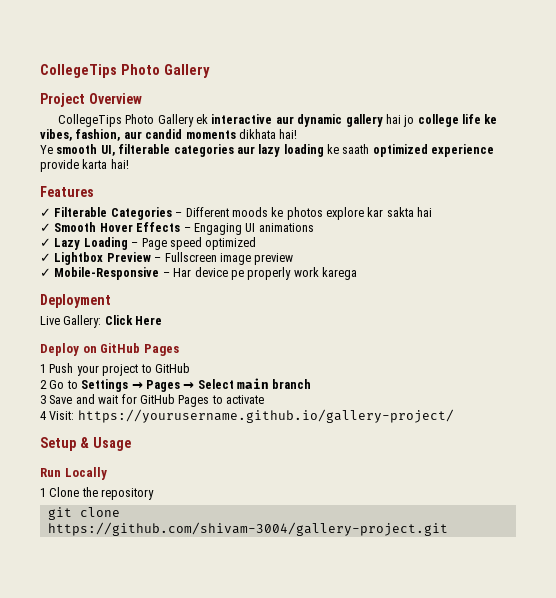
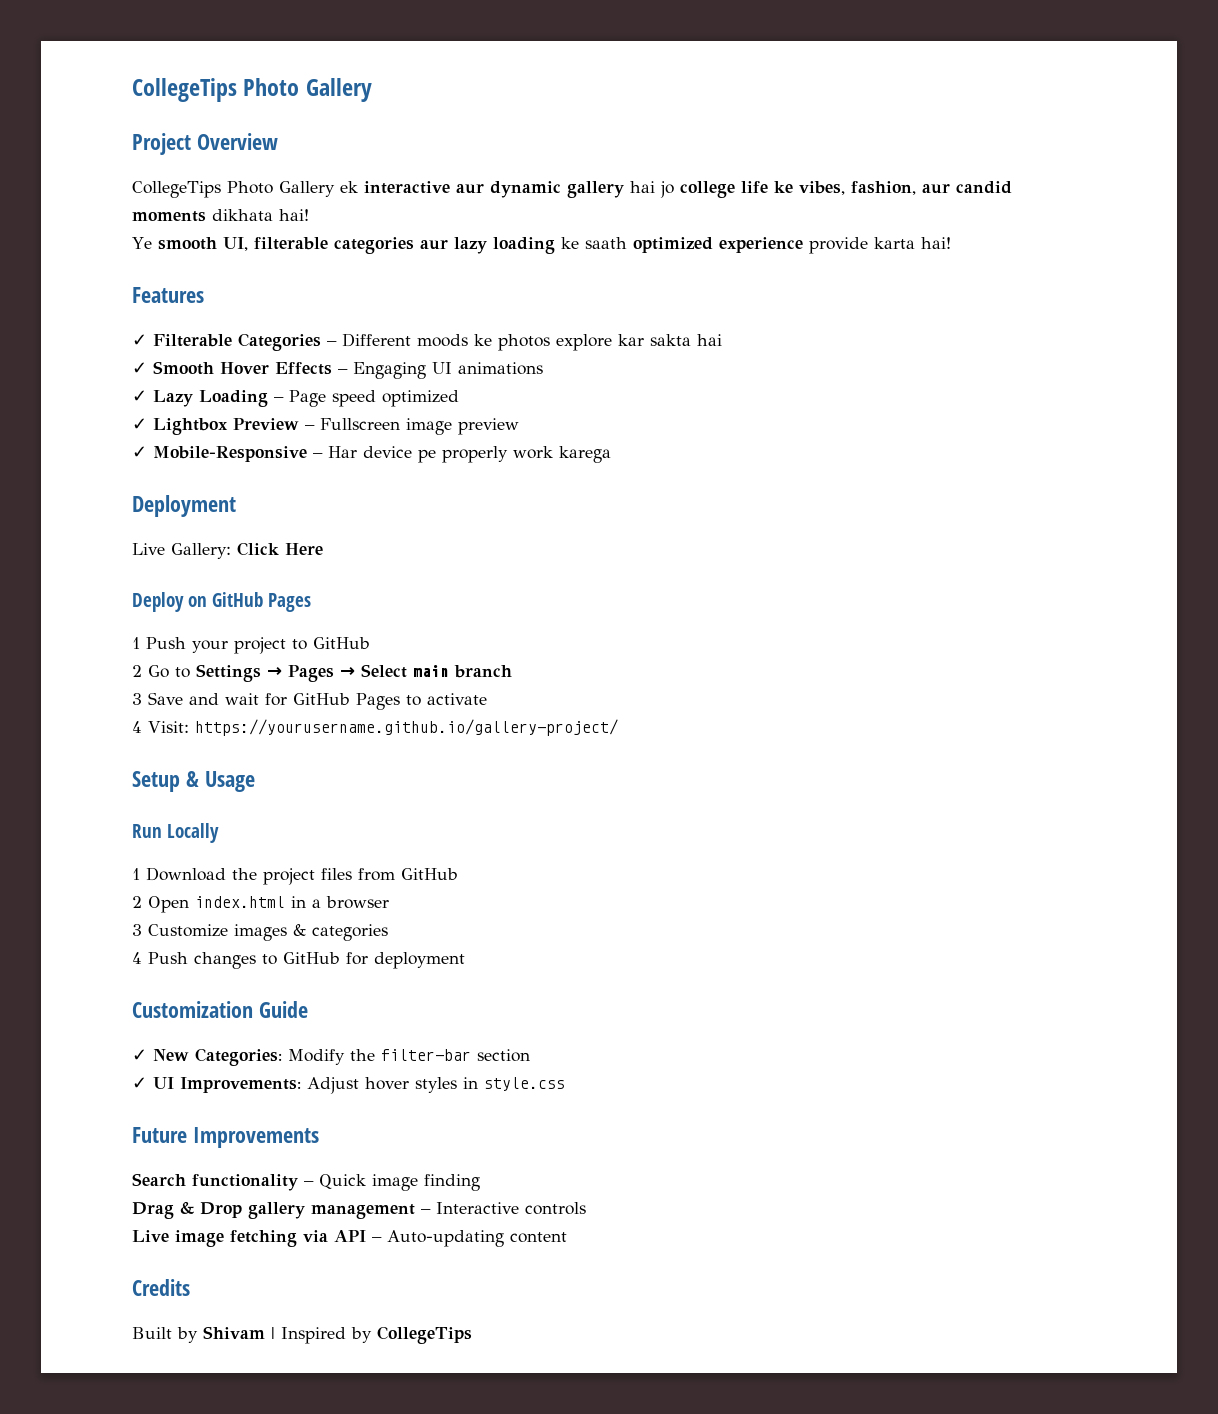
[49,487,155,500] [47,507,120,520] [47,522,448,536] Clone the repository // git clone https://github.com/shivam-3004/gallery-project.git -> [146,867,458,885] [132,896,389,913] [132,924,388,941] [132,952,465,969] [132,1001,308,1018] [132,1048,530,1066] [132,1077,565,1094] [132,1127,319,1148] [132,1173,480,1191] [132,1201,586,1219] [132,1230,567,1247] [132,1279,190,1296] [132,1326,472,1344] Download the project files from GitHub // 2 Open index.html in a browser // 3 Customize images & categories // 4 Push changes to GitHub for deployment // Customization Guide // ✓ New Categories: Modify the filter-bar section // ✓ UI Improvements: Adjust hover styles in style.css // Future Improvements // Search functionality – Quick image finding // Drag & Drop gallery management – Interactive controls // Live image fetching via API – Auto-updating content // Credits // Built by Shivam | Inspired by CollegeTips

